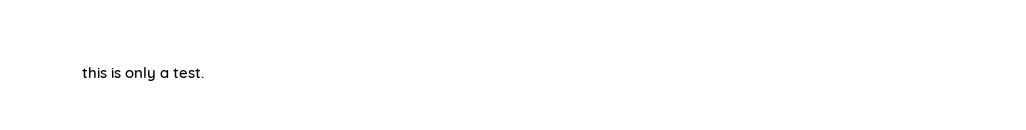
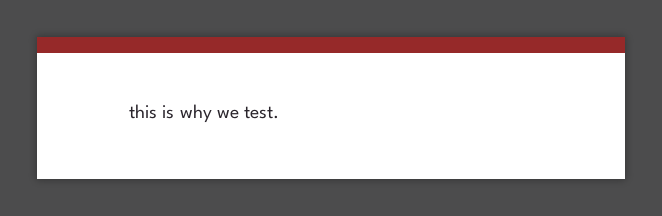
[125,67,170,81] only a -> [179,104,239,123] why we

